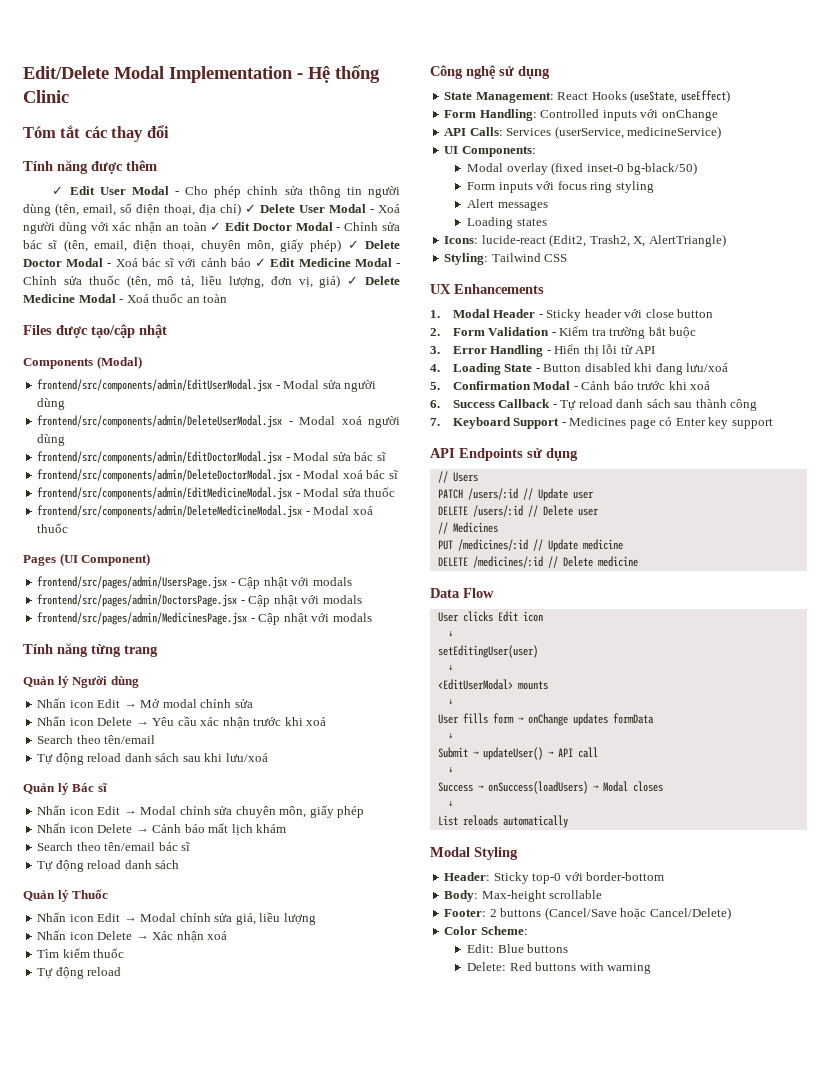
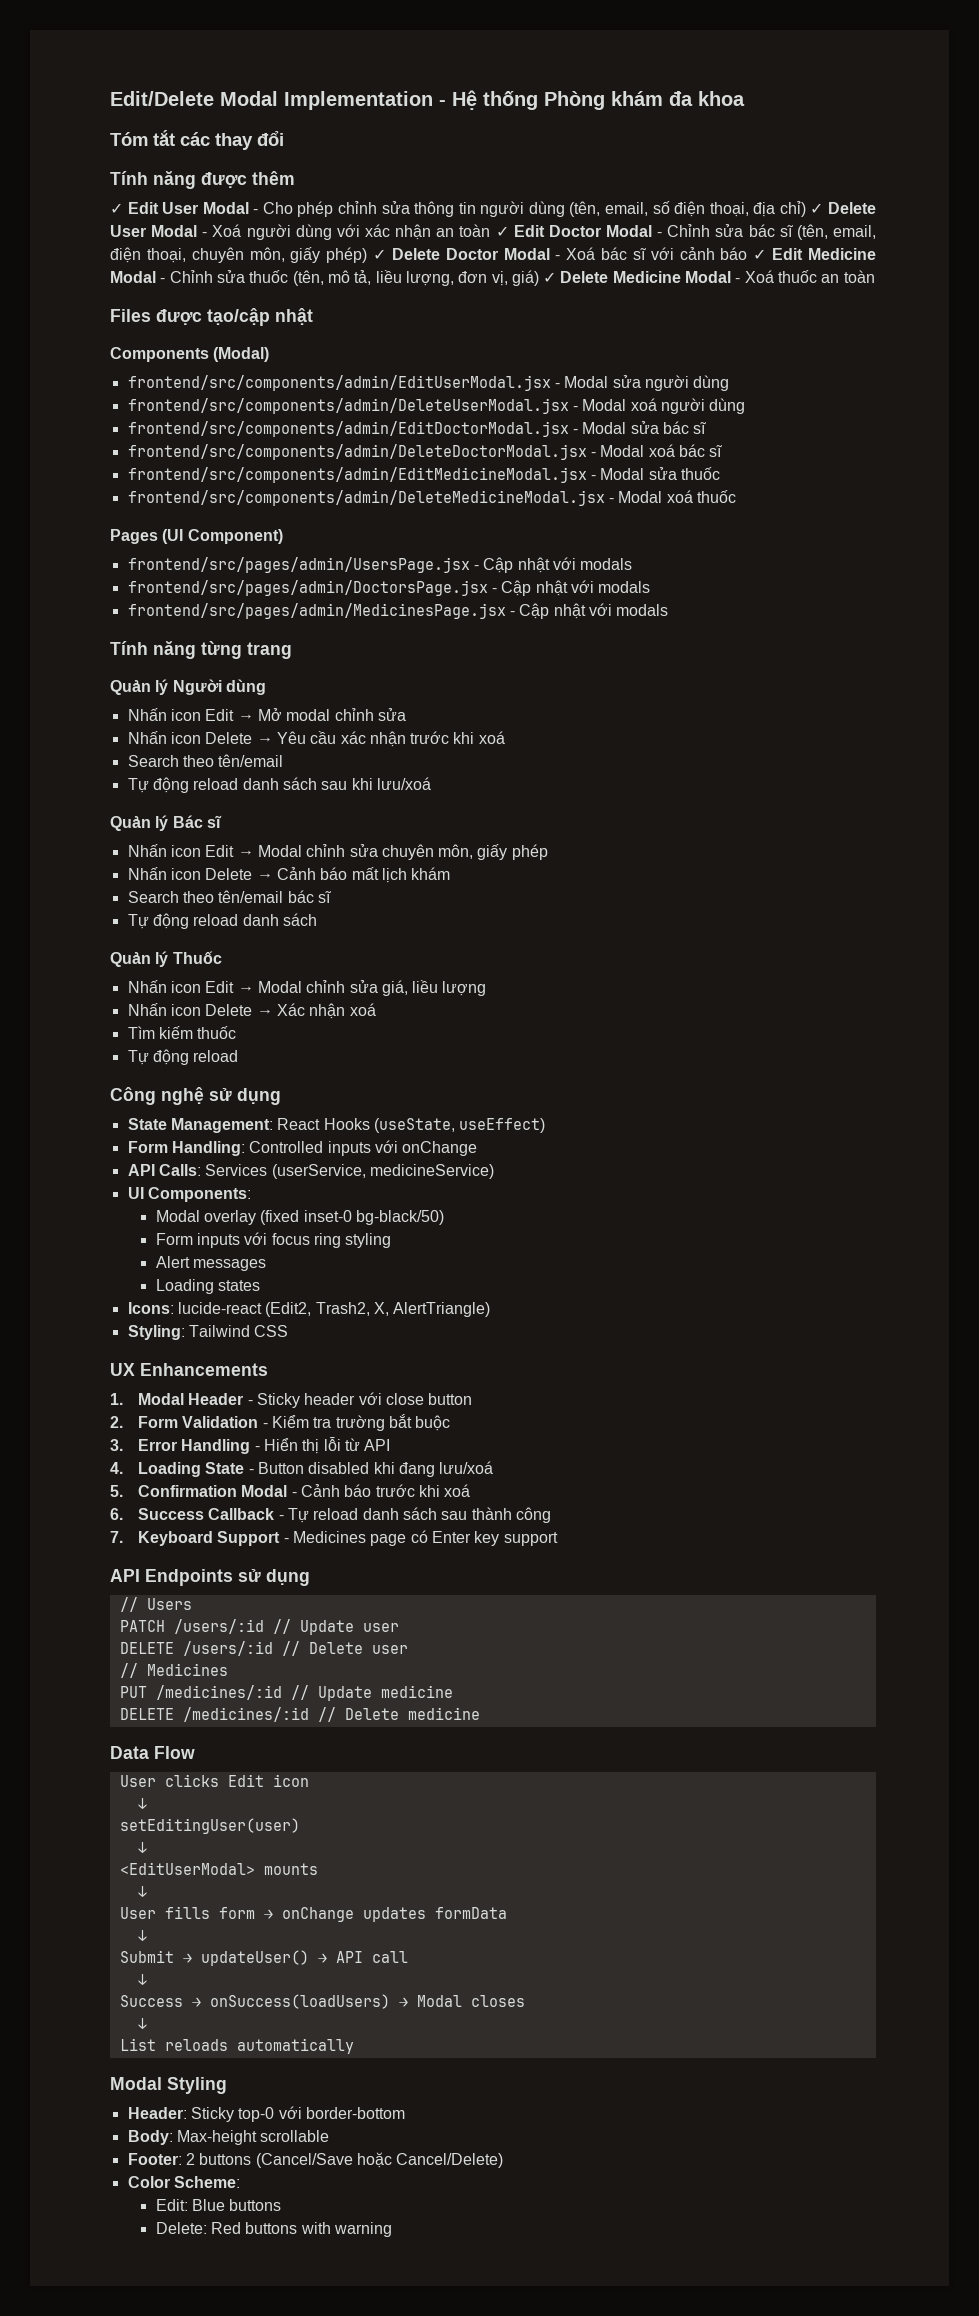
[23,90,69,103] Clinic -> [544,91,745,110] Phòng khám đa khoa

